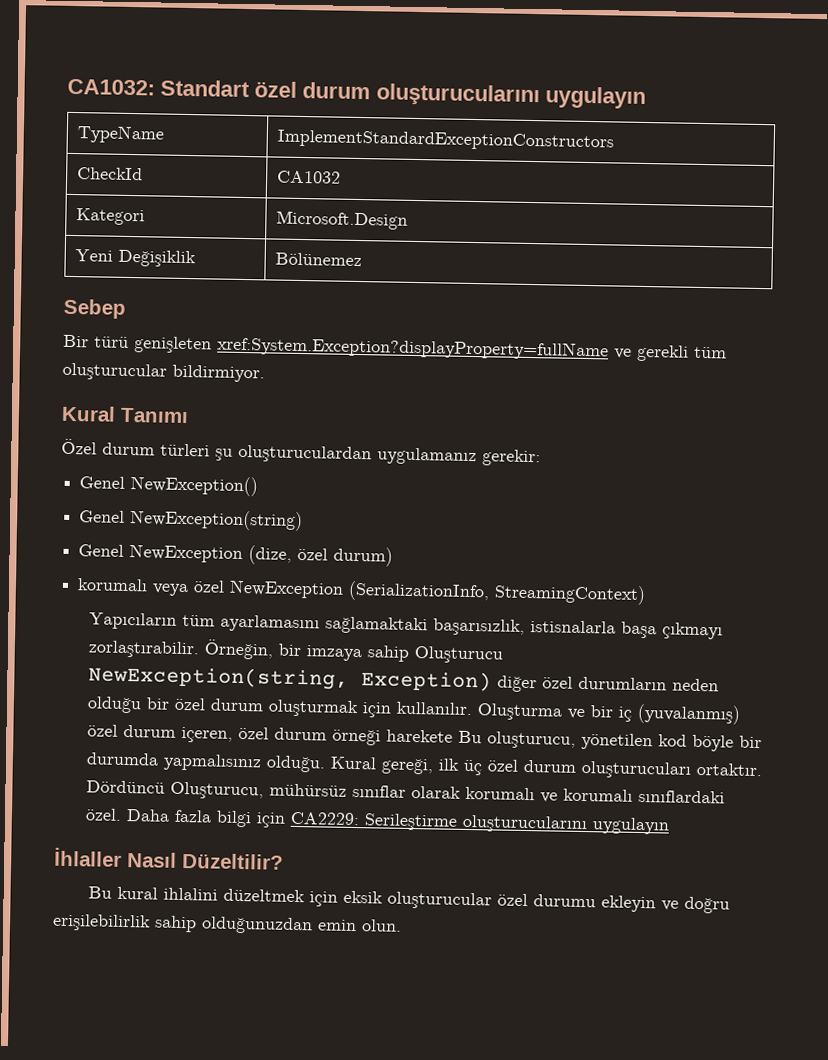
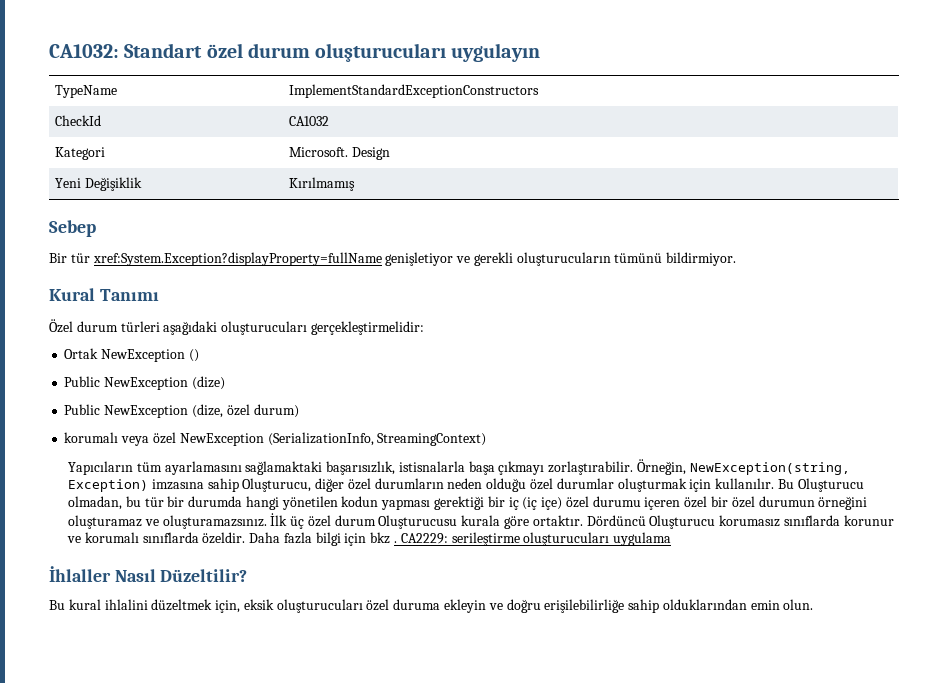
[376,83,540,108] oluşturucularını -> [315,43,447,62] oluşturucuları
[275,210,408,230] Microsoft.Design -> [288,147,390,160] Microsoft. Design
[274,252,362,267] Bölünemez -> [288,177,355,191] Kırılmamış
[94,336,727,362] [62,362,167,381] türü genişleten xref:System.Exception?displayProperty=fullName ve gerekli tüm oluşturucular -> [70,252,663,266] tür xref:System.Exception?displayProperty=fullName genişletiyor ve gerekli oluşturucuların tümünü
[215,444,541,467] [79,475,259,497] [79,509,304,532] [78,544,125,557] şu oluşturuculardan uygulamanız gerekir: // Genel NewException() // Genel NewException(string) // Genel -> [163,321,424,335] [64,348,199,362] [64,376,225,390] [64,404,101,415] aşağıdaki oluşturucuları gerçekleştirmelidir: // Ortak NewException () // Public NewException (dize) // Public
[277,643,503,664] [87,665,492,692] bir imzaya sahip Oluşturucu NewException(string, Exception) -> [689,462,850,475] [67,478,312,492] NewException(string, Exception) imzasına sahip Oluşturucu,
[145,697,740,725] [86,724,762,752] [85,752,762,779] [85,780,725,804] [84,808,670,835] bir özel durum oluşturmak için kullanılır. Oluşturma ve bir iç (yuvalanmış) özel durum içeren, özel durum örneği harekete Bu oluşturucu, yönetilen kod böyle bir durumda yapmalısınız olduğu. Kural gereği, ilk üç özel durum oluşturucuları ortaktır. Dördüncü Oluşturucu, mühürsüz sınıflar olarak korumalı ve korumalı sınıflardaki özel. Daha fazla bilgi için CA2229: Serileştirme oluşturucularını uygulayın -> [529,478,864,492] [67,496,868,510] [67,513,894,529] [66,532,672,546] özel durumlar oluşturmak için kullanılır. Bu Oluşturucu olmadan, bu tür bir durumda hangi yönetilen kodun yapması gerektiği bir iç (iç içe) özel durumu içeren özel bir özel durumun örneğini oluşturamaz ve oluşturamazsınız. İlk üç özel durum Oluşturucusu kurala göre ortaktır. Dördüncü Oluşturucu korumasız sınıflarda korunur ve korumalı sınıflarda özeldir. Daha fazla bilgi için bkz . CA2229: serileştirme oluşturucuları uygulama
[308,890,730,914] [52,913,313,935] için eksik oluşturucular özel durumu ekleyin ve doğru erişilebilirlik sahip olduğunuzdan -> [215,599,747,613] için, eksik oluşturucuları özel duruma ekleyin ve doğru erişilebilirliğe sahip olduklarından

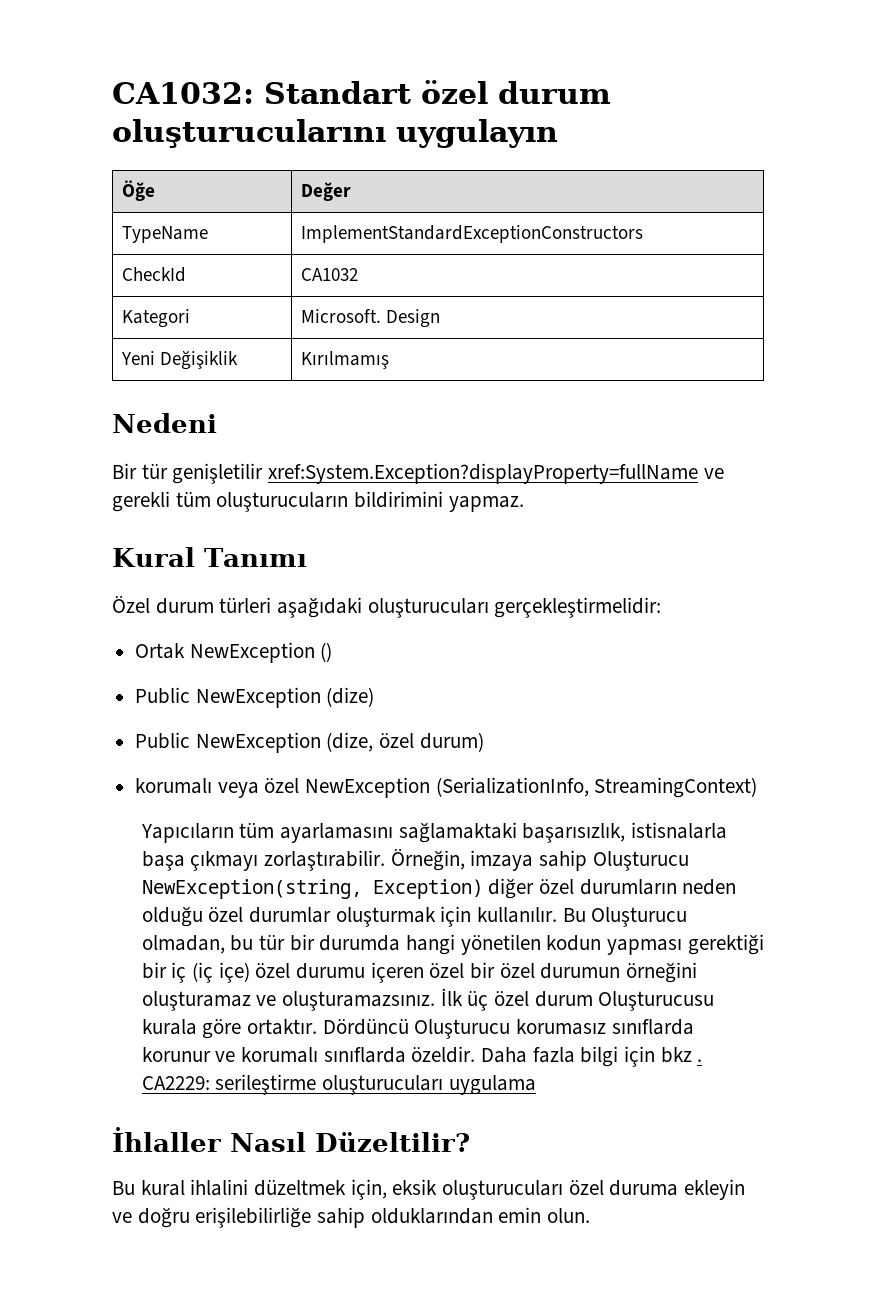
[315,43,447,62] oluşturucuları -> [112,119,386,148] oluşturucularını
(541, 52) none -> [122,180,156,201] [301,182,352,201] // Öğe | Değer
[49,220,96,237] Sebep -> [112,413,217,433] Nedeni
[92,252,737,266] xref:System.Exception?displayProperty=fullName genişletiyor ve gerekli oluşturucuların tümünü bildirmiyor. -> [172,463,724,484] [112,491,524,512] genişletilir xref:System.Exception?displayProperty=fullName ve gerekli tüm oluşturucuların bildirimini yapmaz.
[689,462,850,475] [67,478,312,492] NewException(string, Exception) imzasına sahip Oluşturucu, -> [470,850,689,871] [141,879,483,899] imzaya sahip Oluşturucu NewException(string, Exception)

